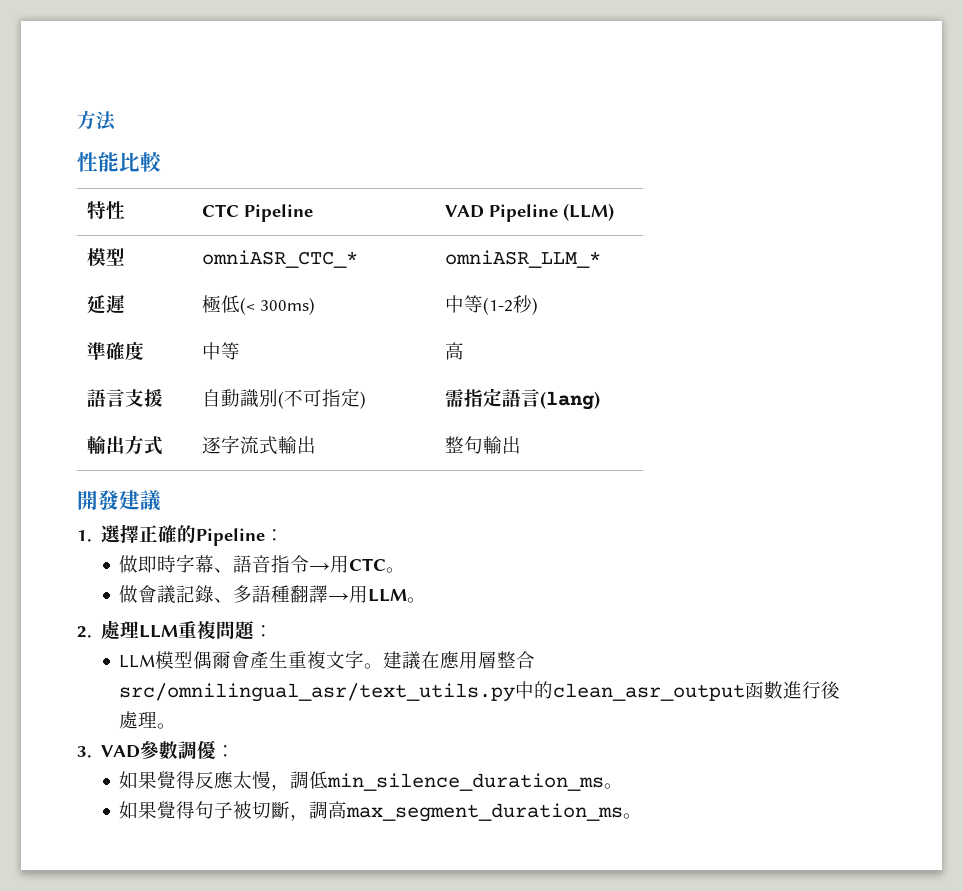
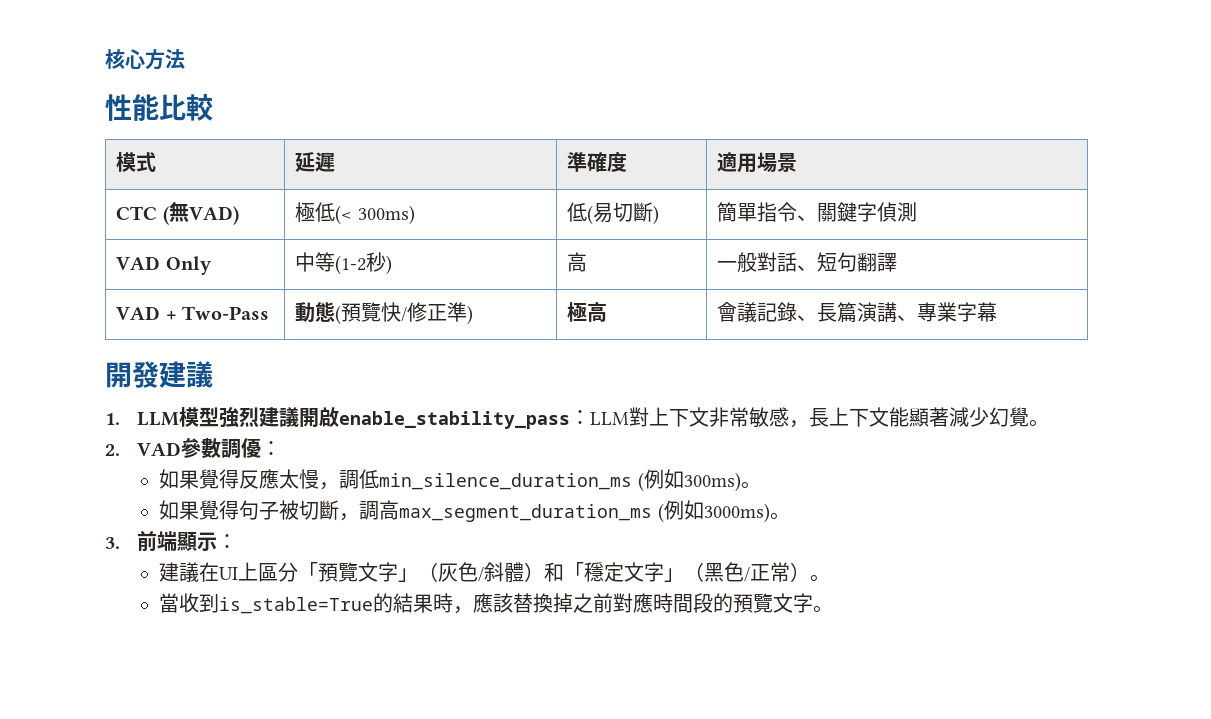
(77, 120) none -> [105,49,145,69] 核心
[86,201,125,220] [201,204,313,222] [444,203,614,222] [86,248,125,266] [201,250,358,268] [444,250,601,268] [86,295,125,314] [201,295,315,315] [444,295,538,315] [86,342,144,360] [201,342,240,360] [444,342,464,360] [86,389,163,407] [201,388,366,409] [444,388,600,410] [86,435,163,455] [201,435,316,455] [444,436,521,454] [77,490,161,511] [77,524,285,546] [119,554,406,573] [119,585,427,604] [77,620,274,640] [119,650,536,670] [119,681,841,702] [119,711,177,729] [77,746,92,758] 特性 | CTC Pipeline | VAD Pipeline (LLM) // 模型 | omniASR_CTC_* | omniASR_LLM_* // 延遲 | 極低(< 300ms) | 中等(1-2秒) // 準確度 | 中等 | 高 // 語言支援 | 自動識別(不可指定) | 需指定語言(lang) // 輸出方式 | 逐字流式輸出 | 整句輸出 // 開發建議 // 1.選擇正確的Pipeline： // 做即時字幕、語音指令→用CTC。 // 做會議記錄、多語種翻譯→用LLM。 // 2.處理LLM重複問題： // LLM模型偶爾會產生重複文字。建議在應用層整合src/omnilingual_asr/text_utils.py中的clean_asr_output函數進行後處理。 // 3. -> [116,152,157,172] [295,152,336,172] [567,152,628,172] [717,152,798,173] [116,202,239,225] [295,202,415,225] [567,202,660,225] [717,202,918,222] [116,256,212,275] [295,252,393,275] [567,252,588,272] [717,252,898,272] [116,306,270,320] [295,302,474,325] [567,302,608,322] [717,302,998,323] [105,361,213,388] [105,407,1050,429] [105,444,120,456] 模式 | 延遲 | 準確度 | 適用場景 // CTC (無VAD) | 極低(< 300ms) | 低(易切斷) | 簡單指令、關鍵字偵測 // VAD Only | 中等(1-2秒) | 高 | 一般對話、短句翻譯 // VAD + Two-Pass | 動態(預覽快/修正準) | 極高 | 會議記錄、長篇演講、專業字幕 // 開發建議 // 1. LLM模型強烈建議開啟enable_stability_pass：LLM對上下文非常敏感，長上下文能顯著減少幻覺。 // 2.
(605, 782) none -> [637,469,741,492] (例如300ms)
(624, 812) none -> [657,500,790,523] [105,531,238,552] [159,562,831,582] [159,593,814,614] (例如3000ms)。 // 3.前端顯示： // 建議在UI上區分「預覽文字」（灰色/斜體）和「穩定文字」（黑色/正常）。 // 當收到is_stable=True的結果時，應該替換掉之前對應時間段的預覽文字

